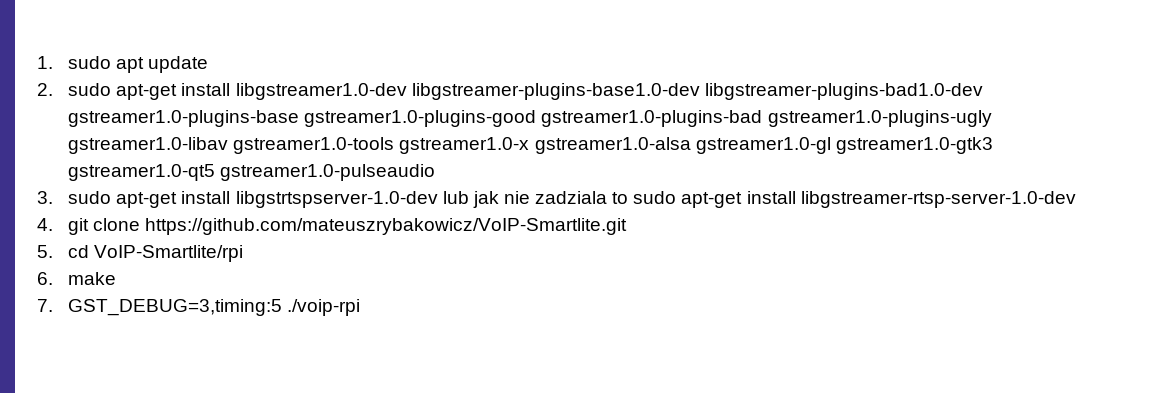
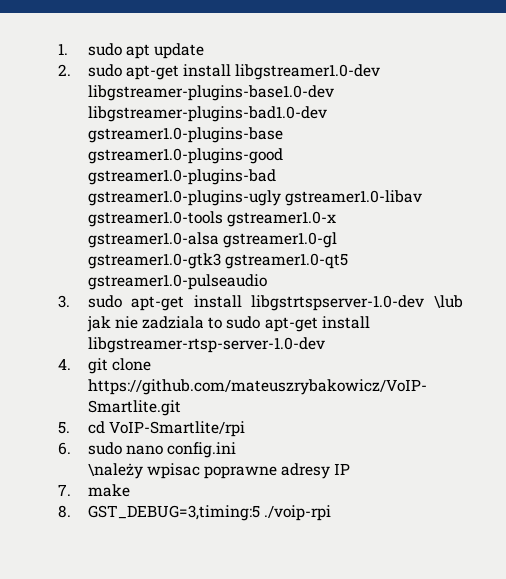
[442,191,469,204] lub -> [434,295,463,308] \lub
(53, 278) none -> [87,442,237,458] [87,463,351,479] [58,484,71,496] sudo nano config.ini // \należy wpisac poprawne adresy IP // 7.
[37,299,53,312] 7. -> [58,505,71,518] 8.

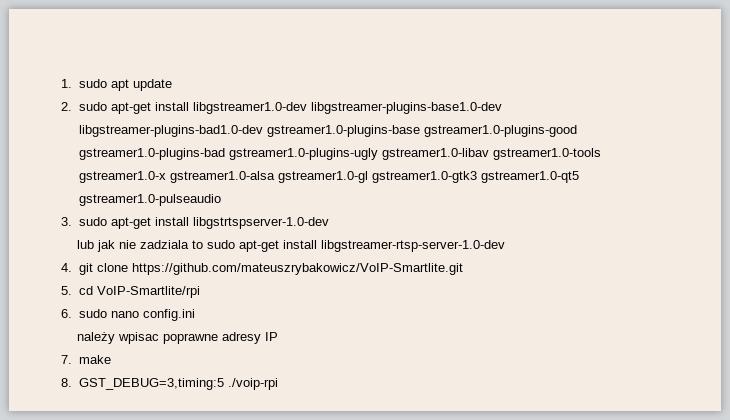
[434,295,463,308] \lub -> [77,240,95,249] // lub
[87,463,143,479] \należy -> [77,332,116,344] należy

